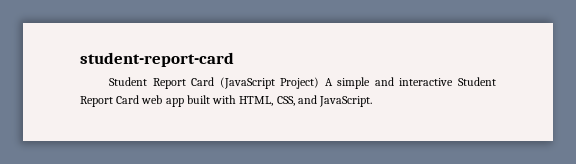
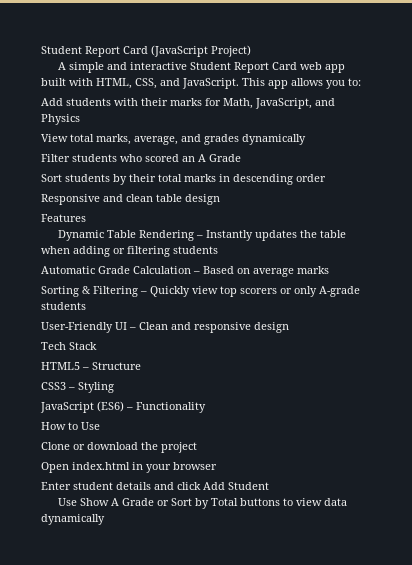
[80,52,234,67] student-report-card // -> (41, 50) none
(320, 83) none -> (251, 51) //
(373, 101) none -> [242,78,361,89] [41,98,335,109] [41,114,80,125] [41,134,306,145] [41,154,241,162] [41,174,326,185] [41,194,220,205] [41,214,86,222] [57,230,346,241] [41,246,218,257] [41,266,329,277] [41,286,360,297] [41,302,86,310] [41,322,289,333] [41,342,97,350] [41,362,141,370] [41,382,114,393] [40,401,206,413] [41,422,100,430] [41,442,197,453] [41,462,217,473] [41,482,269,490] [57,498,347,509] [41,514,105,525] This app allows you to: // Add students with their marks for Math, JavaScript, and Physics // View total marks, average, and grades dynamically // Filter students who scored an A Grade // Sort students by their total marks in descending order // Responsive and clean table design // Features // Dynamic Table Rendering – Instantly updates the table when adding or filtering students // Automatic Grade Calculation – Based on average marks // Sorting & Filtering – Quickly view top scorers or only A-grade students // User-Friendly UI – Clean and responsive design // Tech Stack // HTML5 – Structure // CSS3 – Styling // JavaScript (ES6) – Functionality // How to Use // Clone or download the project // Open index.html in your browser // Enter student details and click Add Student // Use Show A Grade or Sort by Total buttons to view data dynamically

